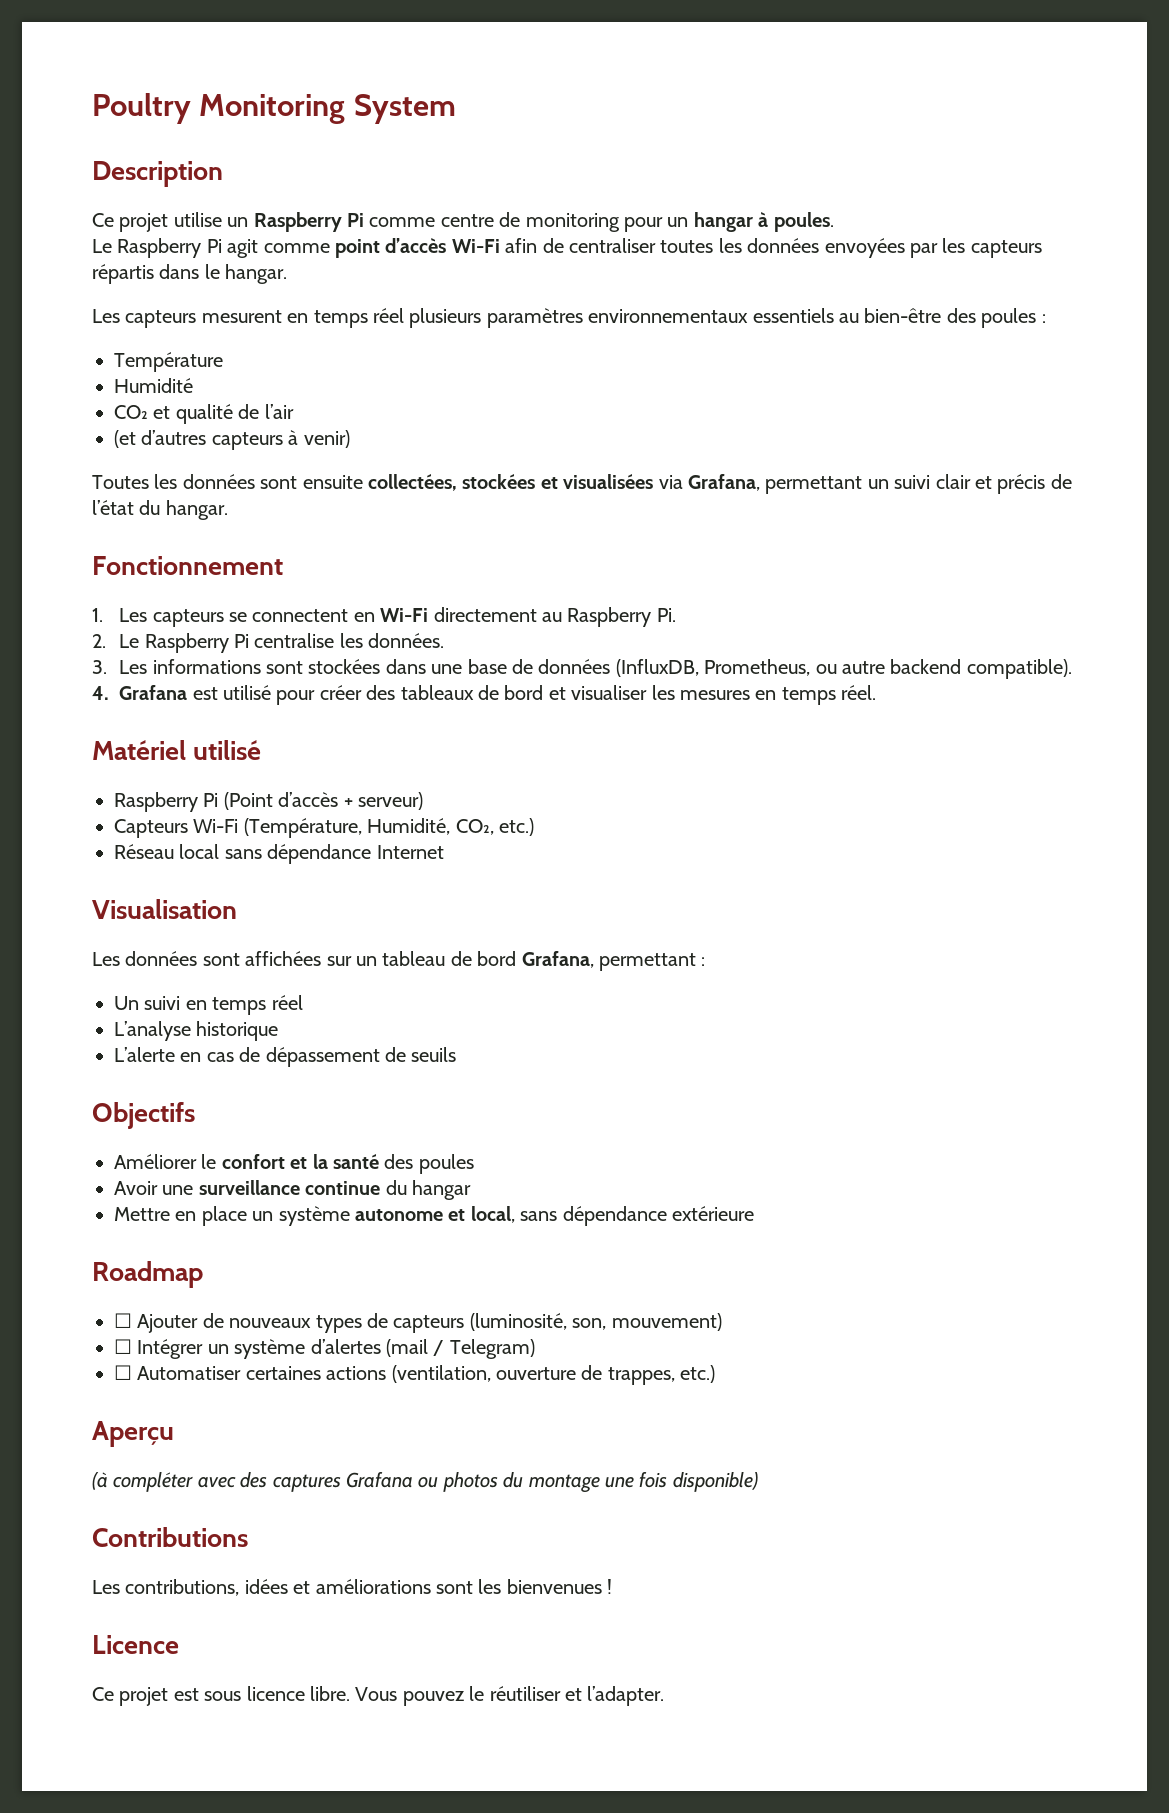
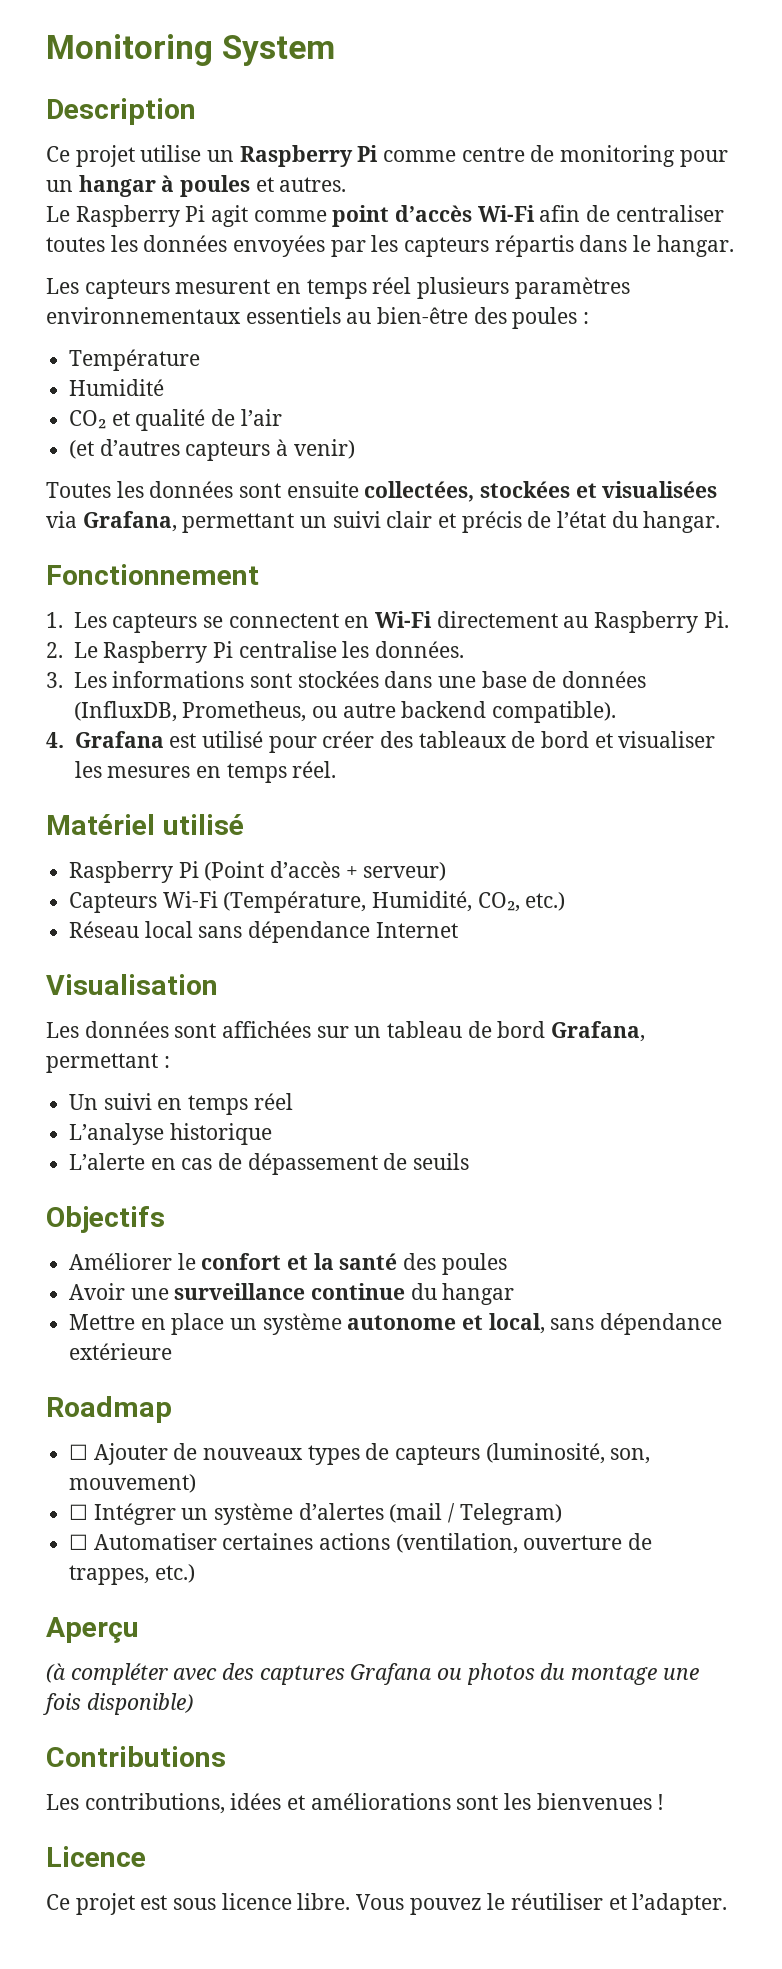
[92,93,191,124] Poultry -> (46, 50) none
[773,212,834,232] poules. -> [180,175,347,197] poules et autres.

